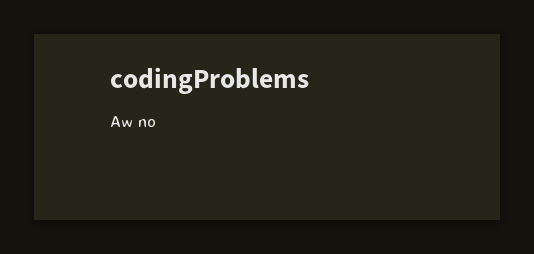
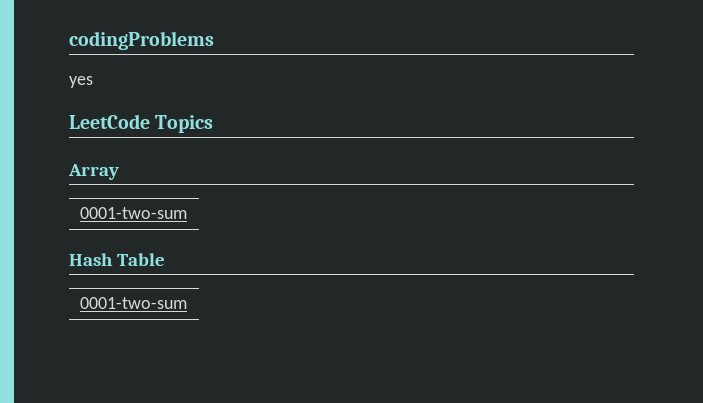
[110,116,156,127] Aw no -> [69,76,93,88] [69,114,214,133] [68,164,119,180] [79,207,187,219] [69,253,165,266] [79,297,187,309] yes // LeetCode Topics // Array // 0001-two-sum // Hash Table // 0001-two-sum

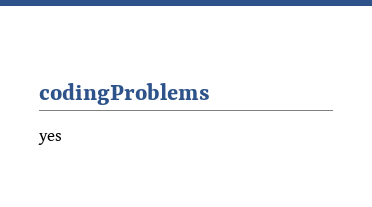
[69,114,214,133] [68,164,119,180] [79,207,187,219] [69,253,165,266] [79,297,187,309] // LeetCode Topics // Array // 0001-two-sum // Hash Table // 0001-two-sum -> (62, 139) none

